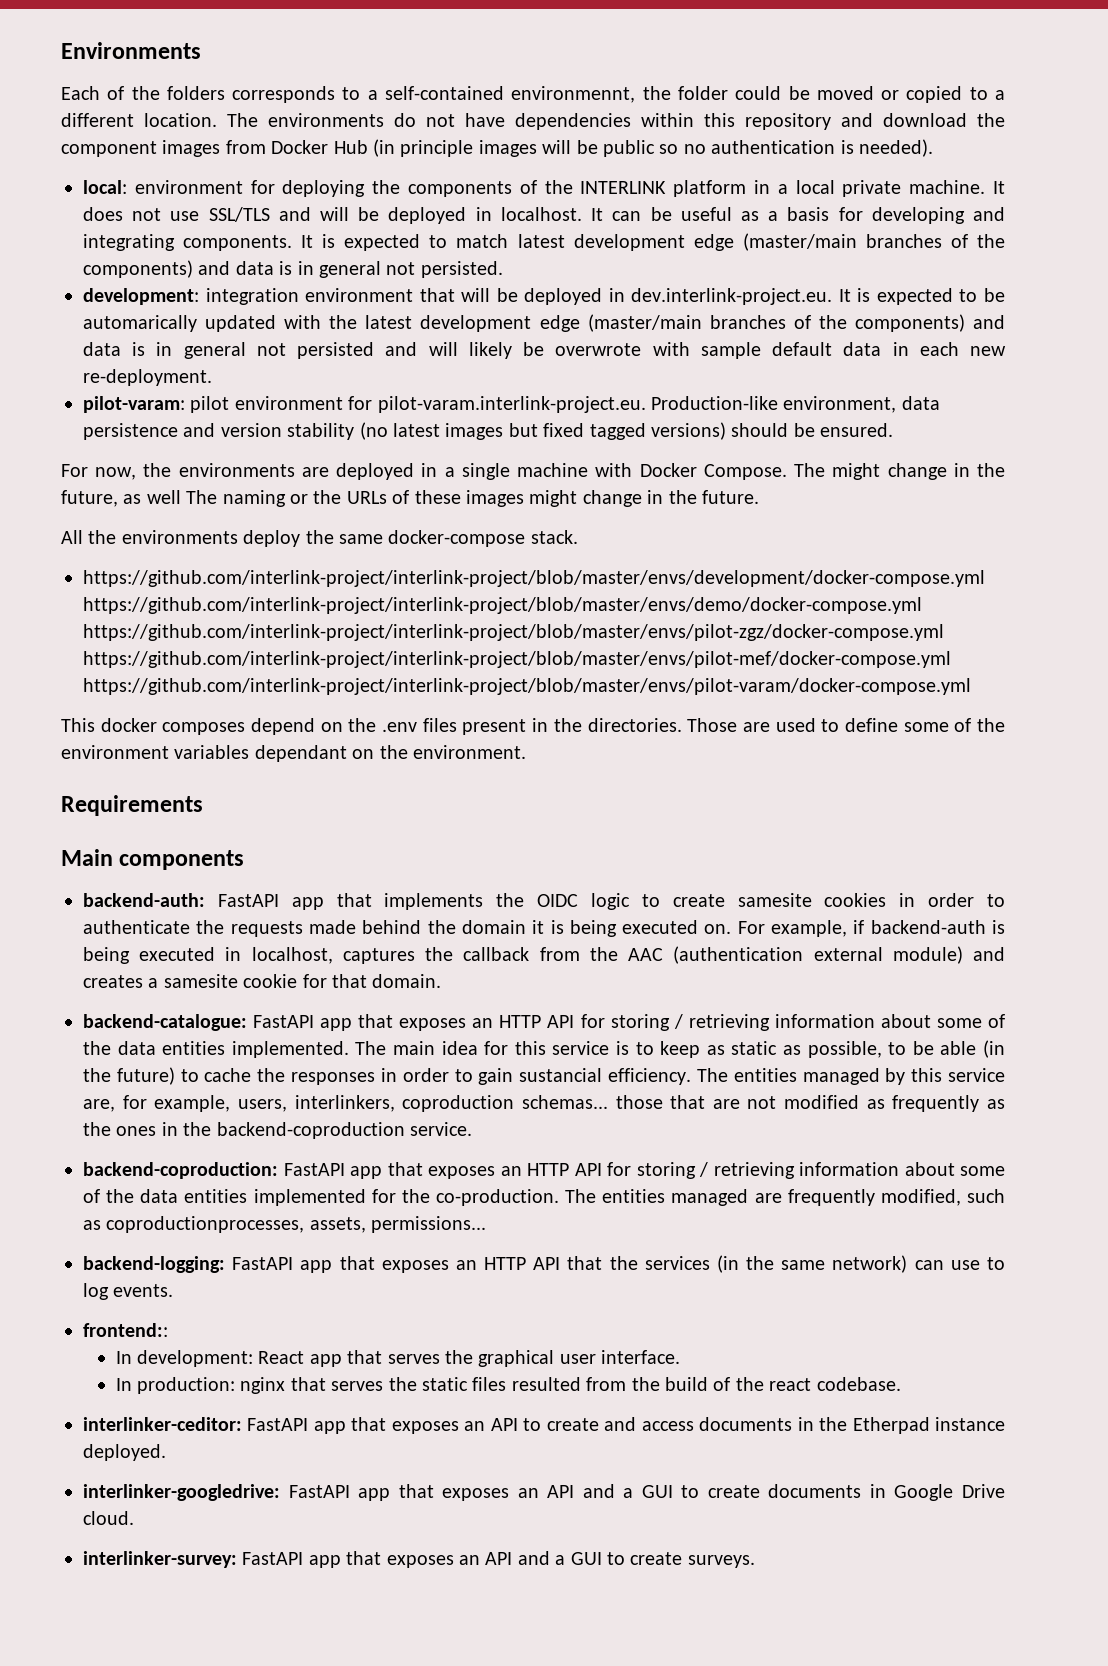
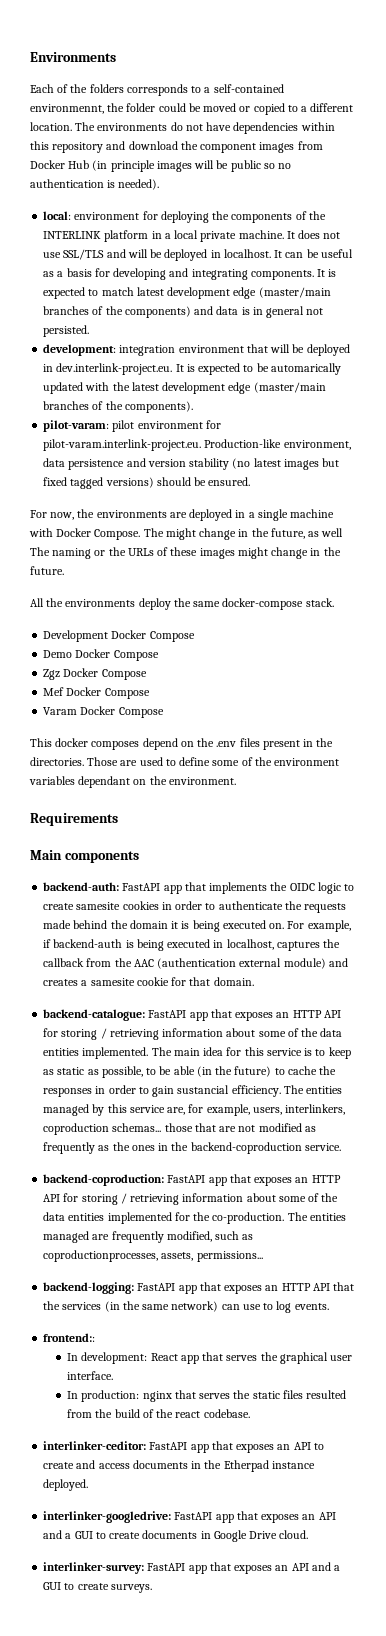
[854,314,1006,332] [83,342,1007,359] [83,369,212,386] components) and data is in general not persisted and will likely be overwrote with sample default data in each new re-deployment. -> [124,401,193,413] components).
[83,570,985,587] [83,597,922,614] [83,624,944,641] [83,651,951,668] [83,678,971,695] https://github.com/interlink-project/interlink-project/blob/master/envs/development/docker-compose.yml https://github.com/interlink-project/interlink-project/blob/master/envs/demo/docker-compose.yml https://github.com/interlink-project/interlink-project/blob/master/envs/pilot-zgz/docker-compose.yml https://github.com/interlink-project/interlink-project/blob/master/envs/pilot-mef/docker-compose.yml https://github.com/interlink-project/interlink-project/blob/master/envs/pilot-varam/docker-compose.yml -> [43,630,195,642] [43,649,159,661] [43,668,147,680] [43,687,150,699] [43,706,164,718] Development Docker Compose // Demo Docker Compose // Zgz Docker Compose // Mef Docker Compose // Varam Docker Compose

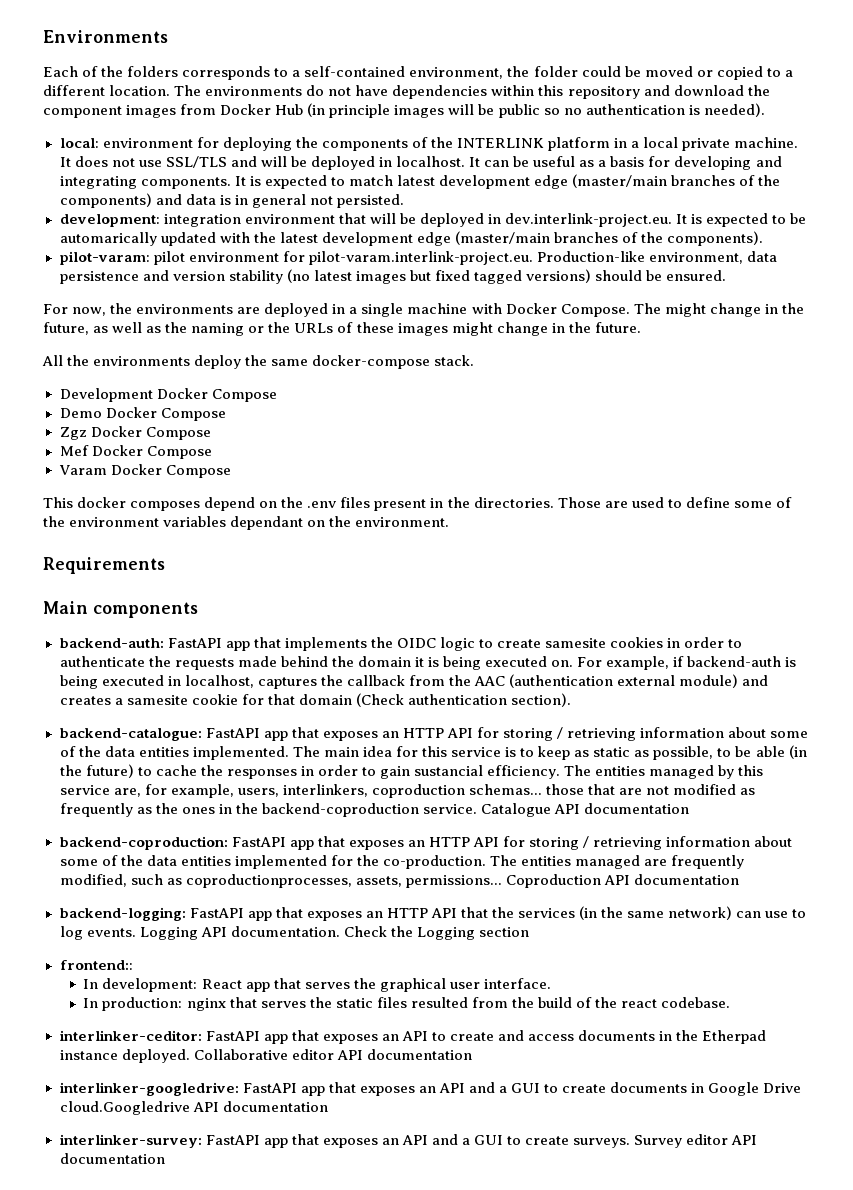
[30,104,104,114] environmennt, -> [409,67,504,79] environment,
[30,547,50,556] The -> [146,322,188,333] as the
[213,977,254,986] domain. -> [298,693,571,707] domain (Check authentication section).
(341, 1147) none -> [480,803,689,817] Catalogue API documentation
(263, 1256) none -> [505,874,739,888] Coproduction API documentation
(329, 1306) none -> [139,926,529,940] Logging API documentation. Check the Logging section
(89, 1485) none -> [193,1049,472,1060] Collaborative editor API documentation
[279,1530,309,1539] cloud. -> [59,1101,328,1115] cloud.Googledrive API documentation
(152, 1588) none -> [634,1134,758,1148] [59,1153,165,1164] Survey editor API documentation

